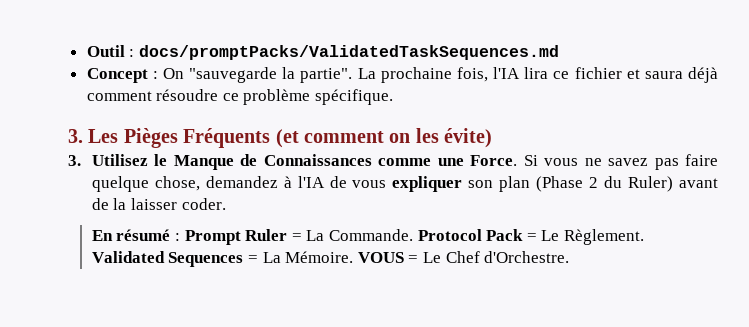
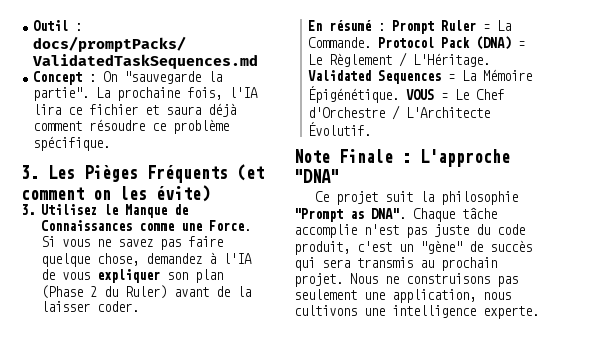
[526,229,644,245] = Le Règlement. -> [475,36,525,50] [307,52,490,67] (DNA) = Le Règlement / L'Héritage.
[285,251,354,263] Mémoire. -> [482,69,532,81] [307,86,399,103] Mémoire Épigénétique.
[484,251,570,263] d'Orchestre. -> [307,105,490,120] [307,122,371,136] [294,149,510,167] [294,169,339,183] [315,191,519,205] [294,207,497,222] [294,224,525,238] [294,240,532,255] [294,257,497,271] [294,273,518,287] [294,289,511,303] [294,305,539,319] d'Orchestre / L'Architecte Évolutif. // Note Finale : L'approche "DNA" // Ce projet suit la philosophie "Prompt as DNA". Chaque tâche accomplie n'est pas juste du code produit, c'est un "gène" de succès qui sera transmis au prochain projet. Nous ne construisons pas seulement une application, nous cultivons une intelligence experte.

